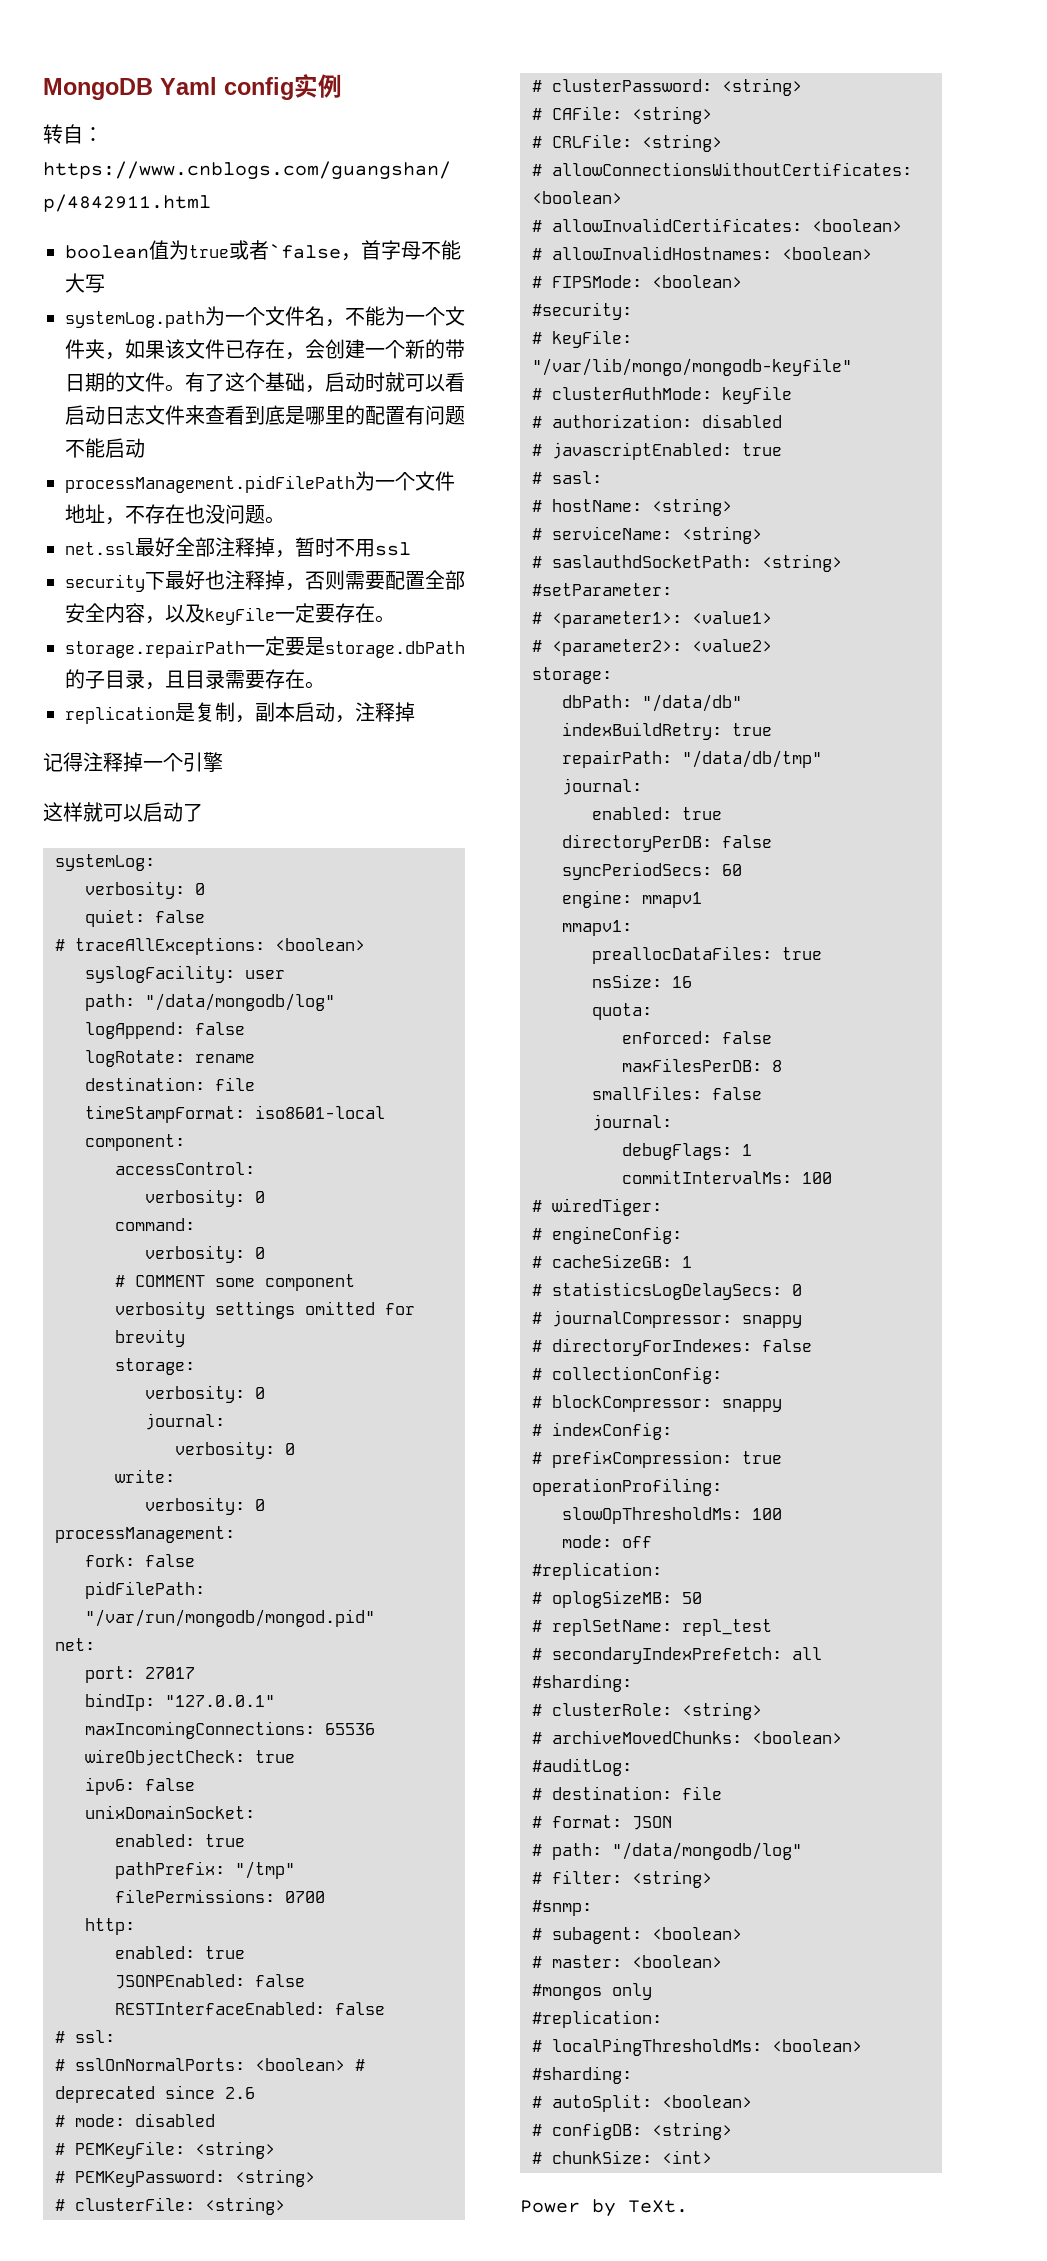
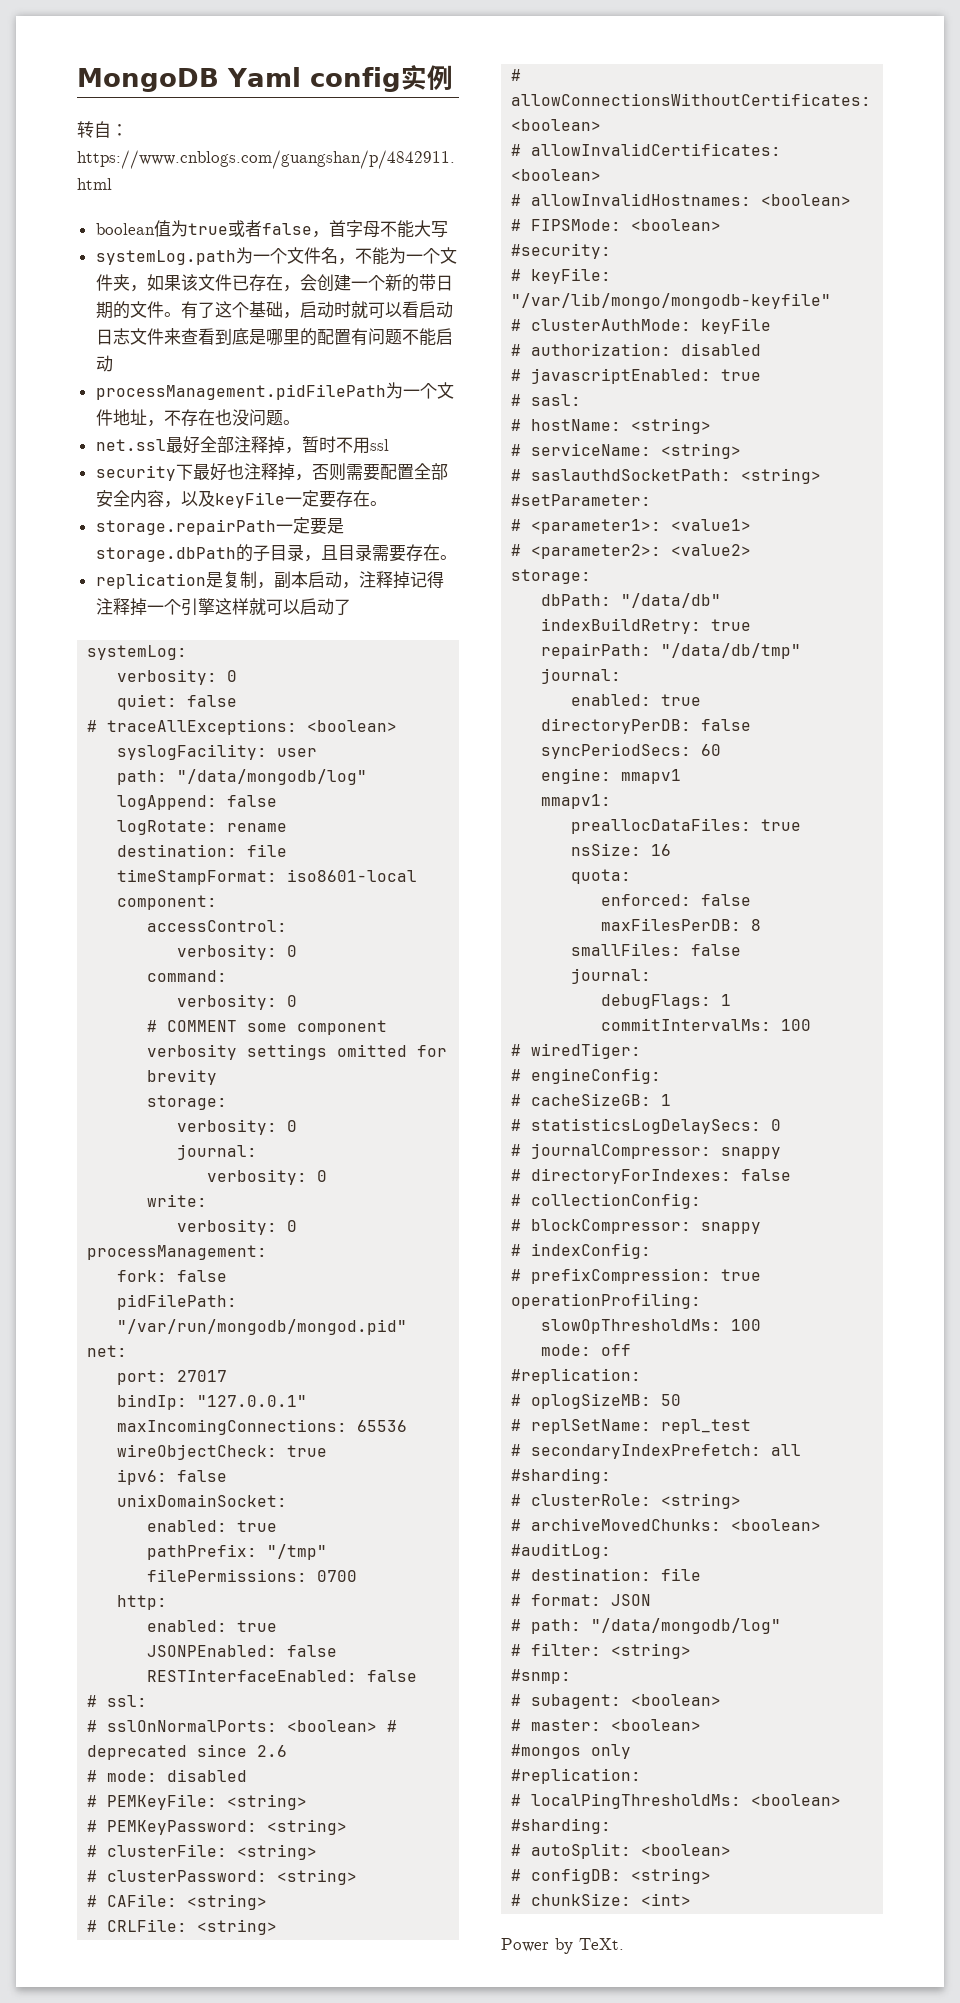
[269,244,341,259] `false -> [261,223,312,235] false
(415, 712) // -> (410, 580) none
(223, 762) // -> (215, 606) none

